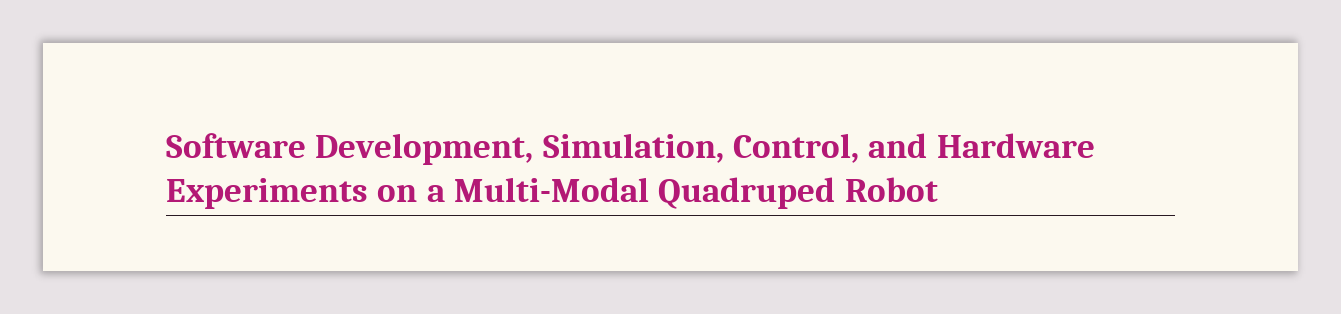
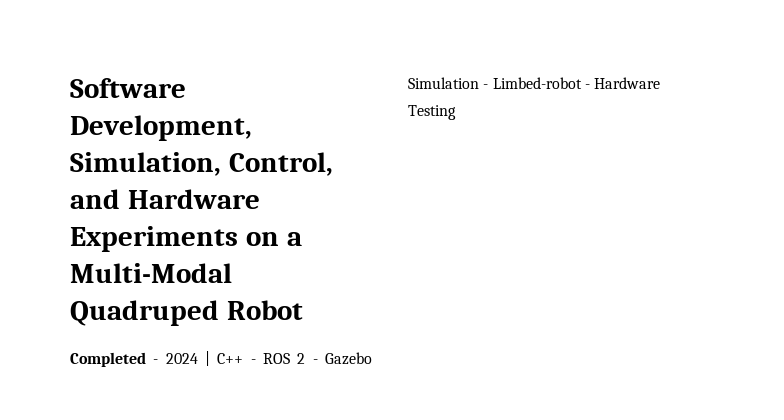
(938, 189) none -> [70,351,373,367] [408,77,661,89] [408,105,456,120] // Completed - 2024 | C++ - ROS 2 - Gazebo Simulation - Limbed-robot - Hardware Testing

